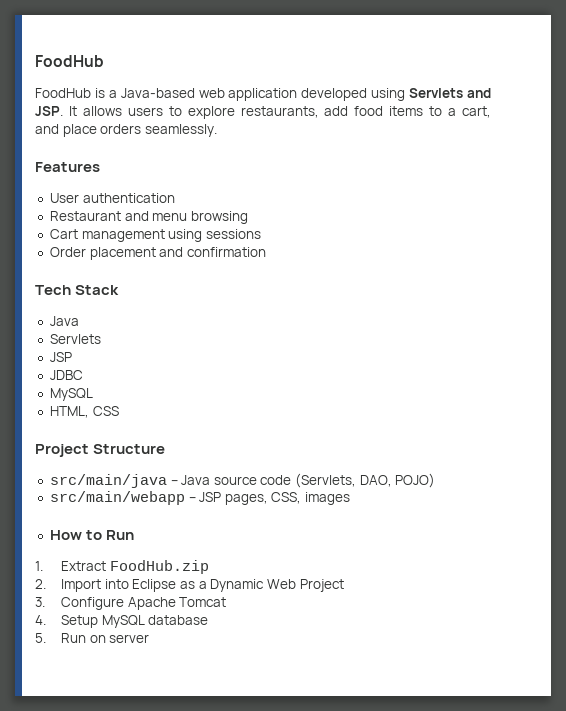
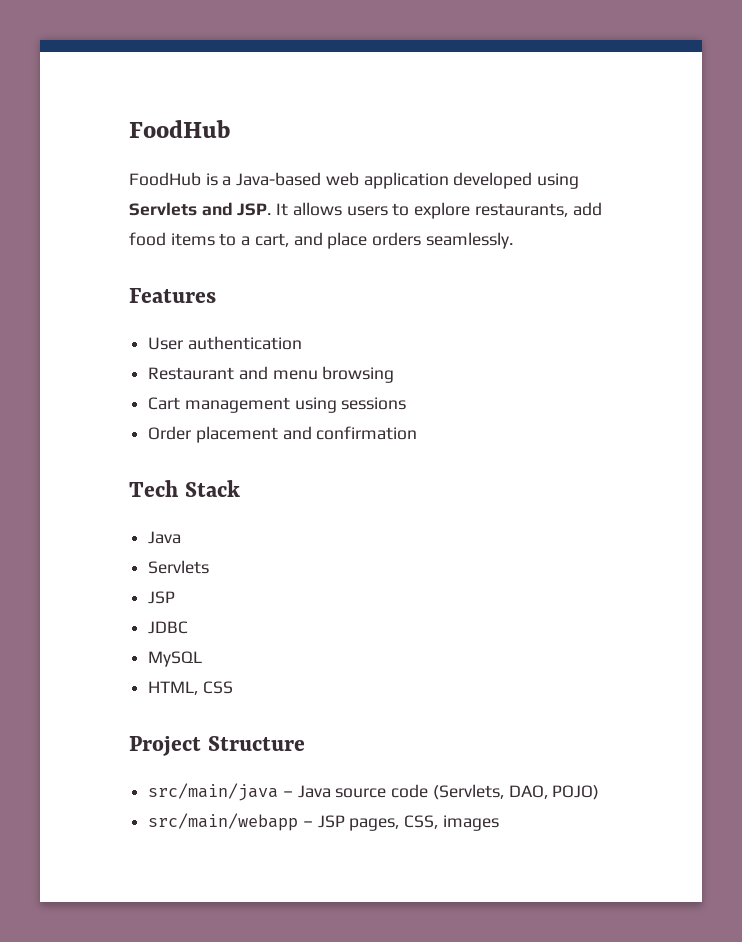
[49,530,134,540] [35,560,209,574] [35,579,344,592] [35,597,227,610] [35,615,209,628] [35,633,150,643] // How to Run // 1. Extract FoodHub.zip // 2. Import into Eclipse as a Dynamic Web Project // 3. Configure Apache Tomcat // 4. Setup MySQL database // 5. Run on server -> (499, 823) none

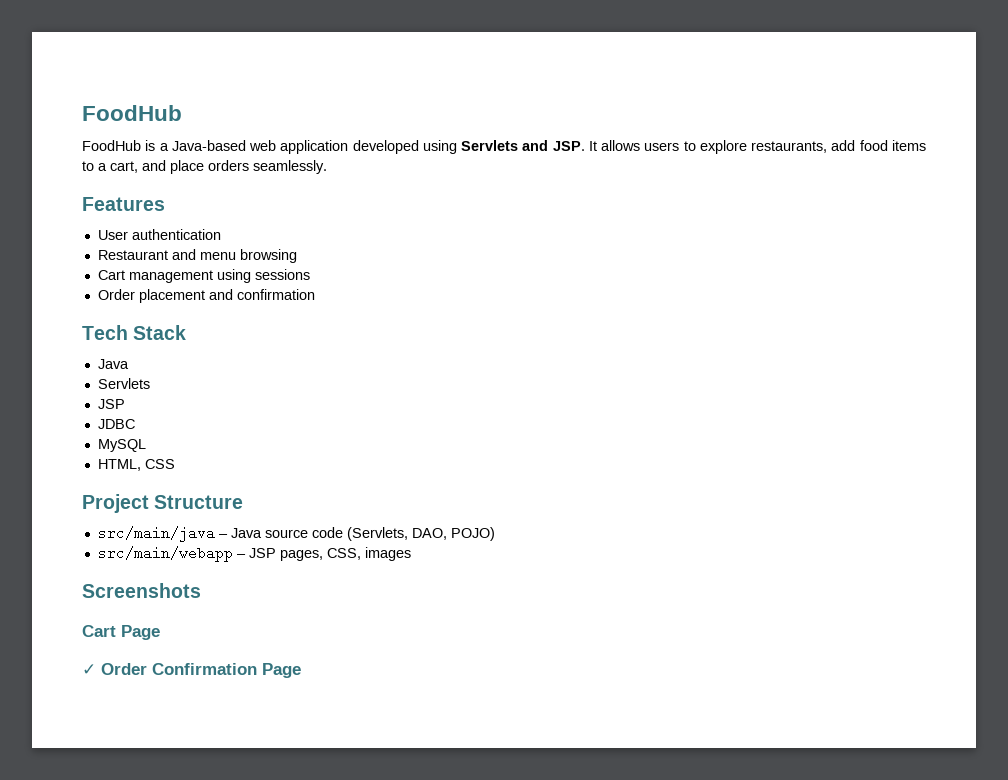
(499, 823) none -> [82,583,201,598] [82,625,160,640] [82,663,301,678] // Screenshots // Cart Page // ✓ Order Confirmation Page

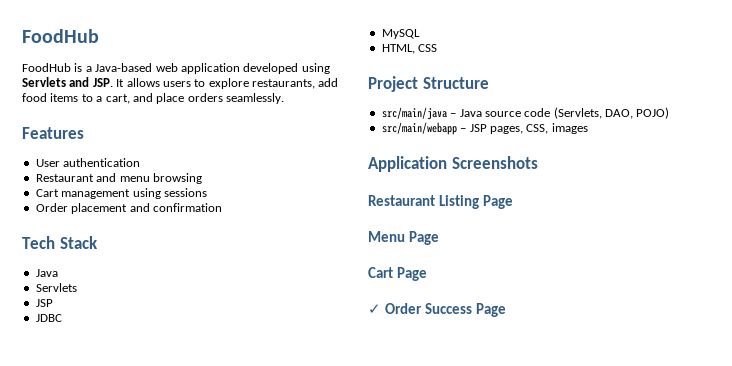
(411, 554) none -> [368,156,447,172] Application
(201, 590) none -> [368,195,513,209] [368,231,439,245] // Restaurant Listing Page // Menu Page
[152,663,257,675] Confirmation -> [424,303,472,314] Success

